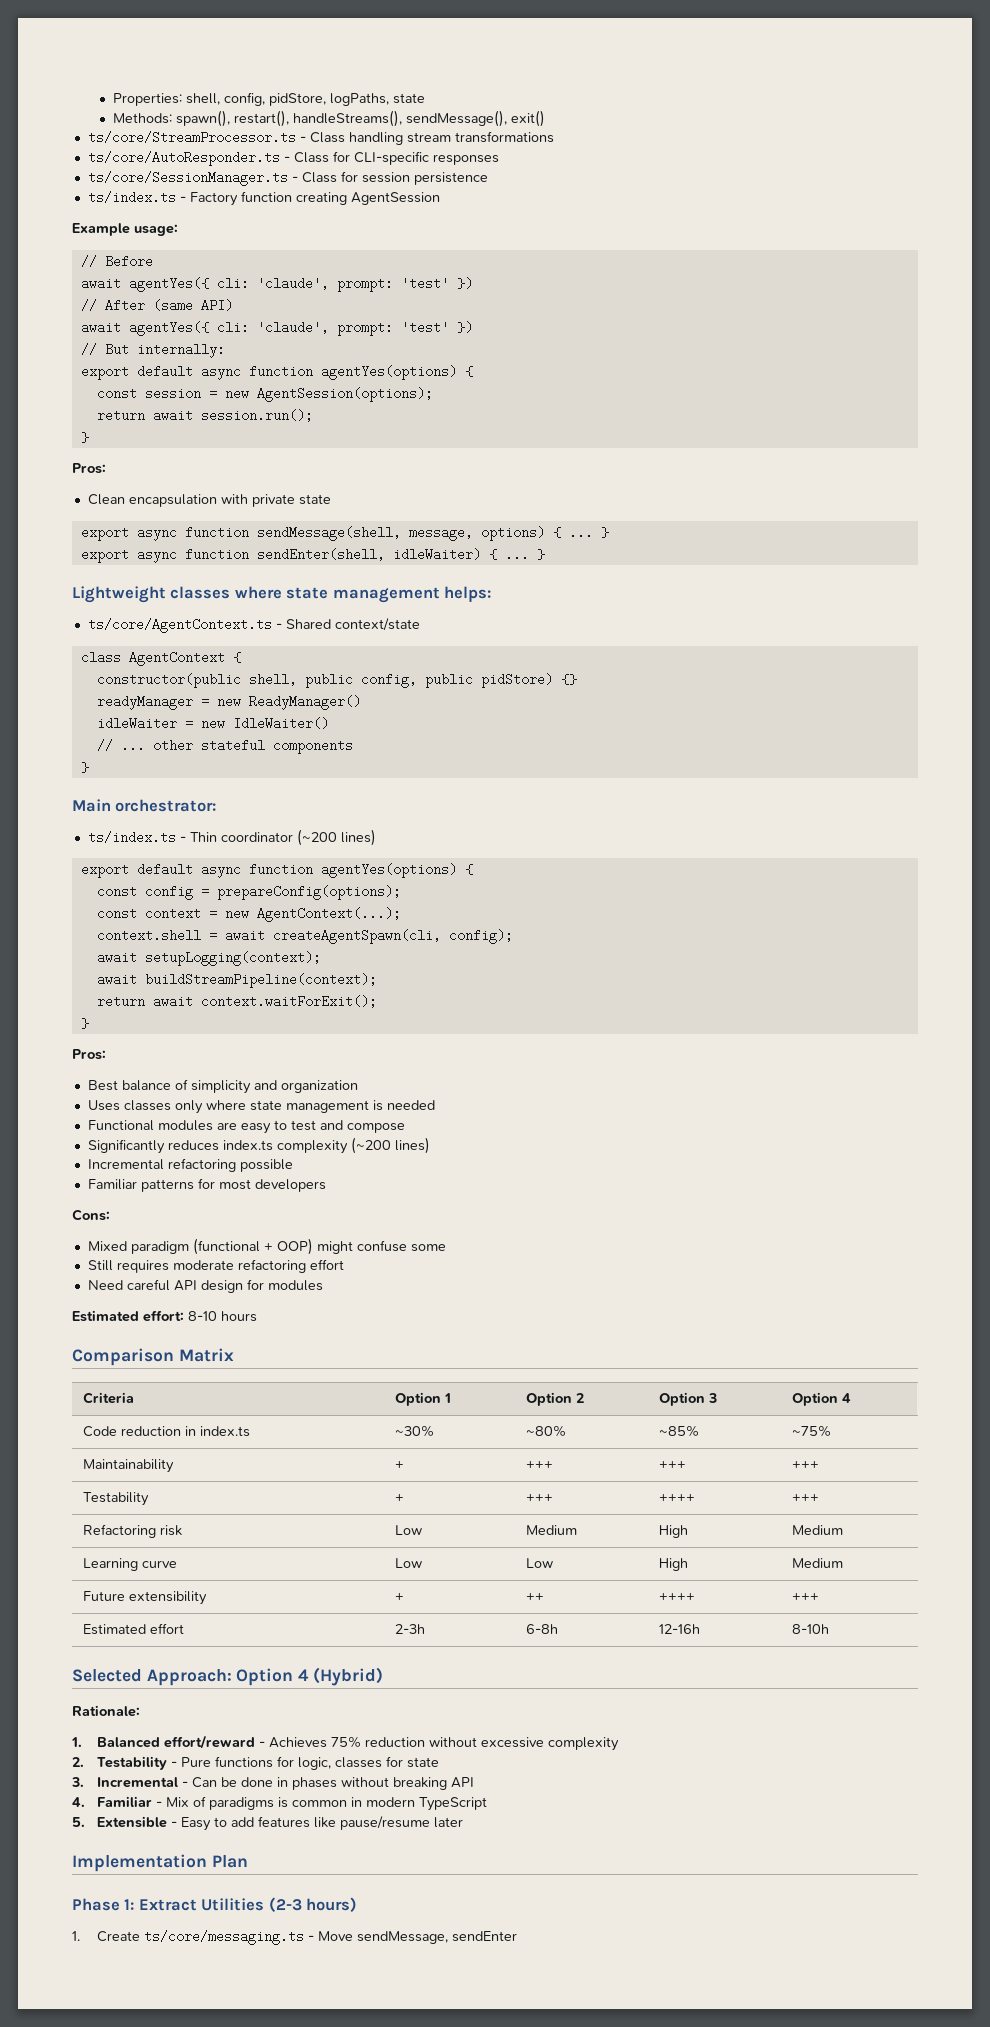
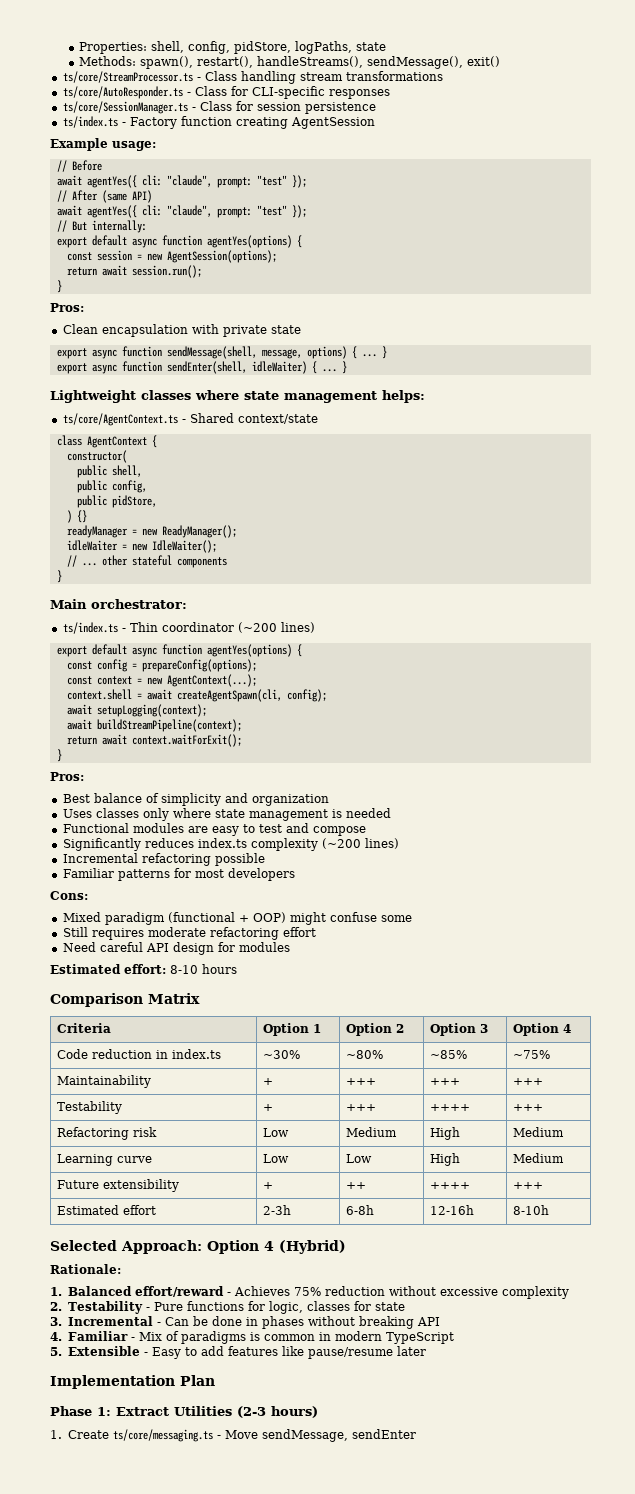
[256,277,473,292] 'claude', prompt: 'test' }) -> [166,175,307,188] "claude", prompt: "test" });
[256,321,473,336] 'claude', prompt: 'test' }) -> [166,205,307,218] "claude", prompt: "test" });
[96,673,297,688] constructor(public shell, -> [66,450,127,463] [76,465,142,478] constructor( // public shell, //
[424,673,553,688] public pidStore) -> [76,495,157,508] [66,510,72,523] // public pidStore, // )
[248,695,361,710] ReadyManager() -> [161,525,237,538] ReadyManager();
[232,717,329,730] IdleWaiter() -> [151,540,217,553] IdleWaiter();

